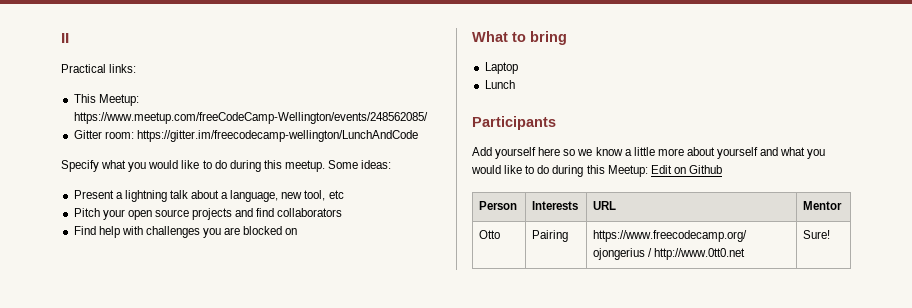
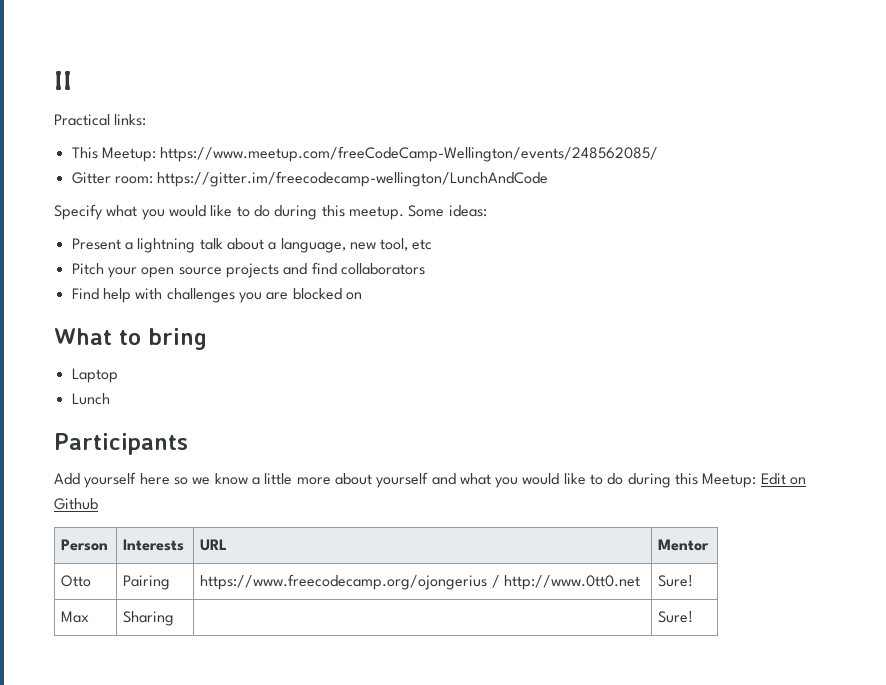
(831, 234) none -> [61,611,90,623] [123,611,175,626] [658,611,694,623] // Max | Sharing | | Sure!

